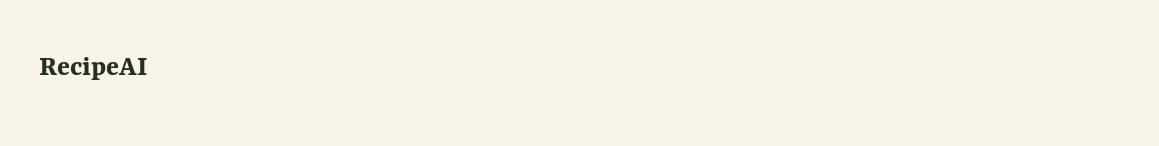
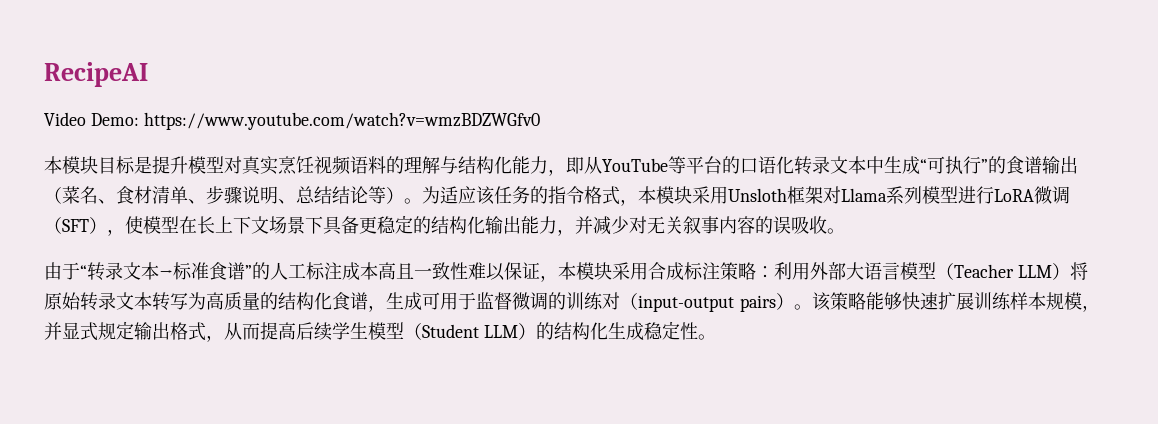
(147, 68) none -> [44,112,540,130] [44,156,1078,176] [44,186,1070,206] [44,215,845,236] [44,262,1088,282] [44,292,1100,312] [44,321,716,342] // Video Demo: https://www.youtube.com/watch?v=wmzBDZWGfv0 // 本模块目标是提升模型对真实烹饪视频语料的理解与结构化能力，即从YouTube等平台的口语化转录文本中生成“可执行”的食谱输出（菜名、食材清单、步骤说明、总结结论等）。为适应该任务的指令格式，本模块采用Unsloth框架对Llama系列模型进行LoRA微调（SFT），使模型在长上下文场景下具备更稳定的结构化输出能力，并减少对无关叙事内容的误吸收。 // 由于“转录文本→标准食谱”的人工标注成本高且一致性难以保证，本模块采用合成标注策略：利用外部大语言模型（Teacher LLM）将原始转录文本转写为高质量的结构化食谱，生成可用于监督微调的训练对（input-output pairs）。该策略能够快速扩展训练样本规模，并显式规定输出格式，从而提高后续学生模型（Student LLM）的结构化生成稳定性。

